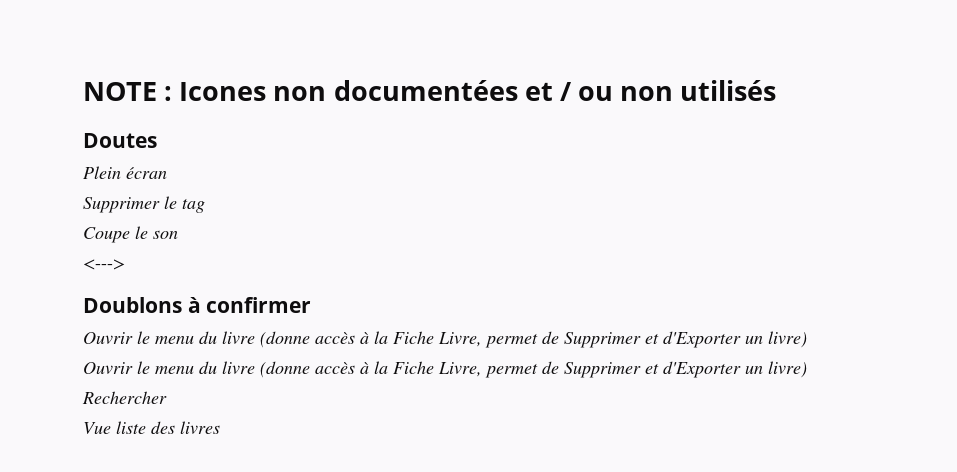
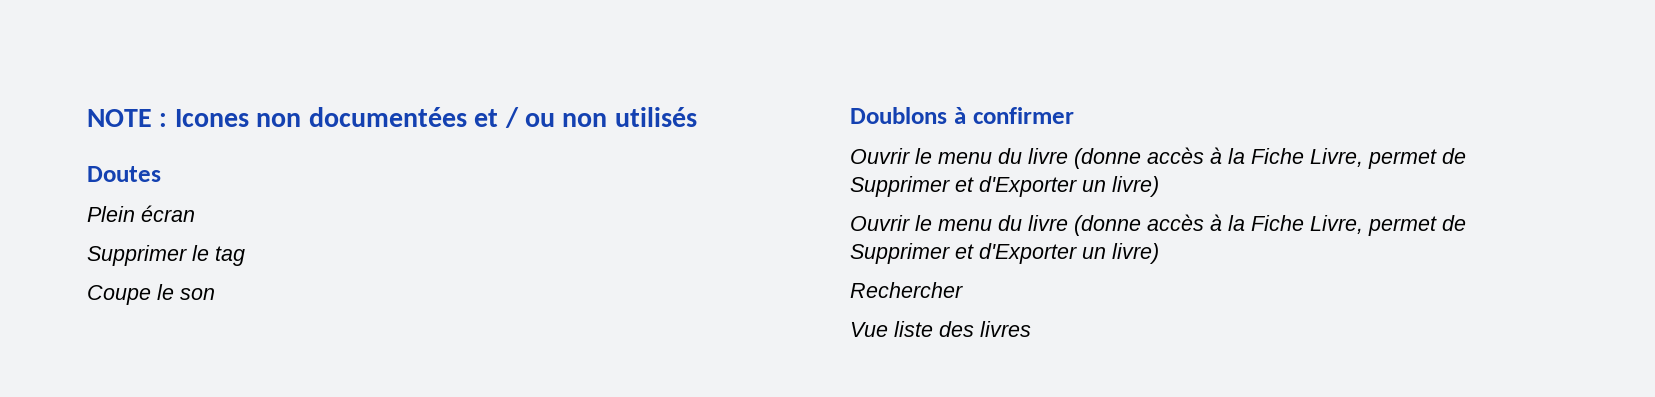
[83,259,125,270] // <---> -> (215, 294) none

